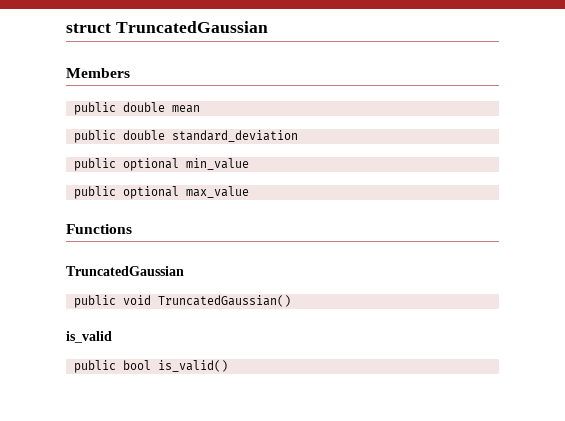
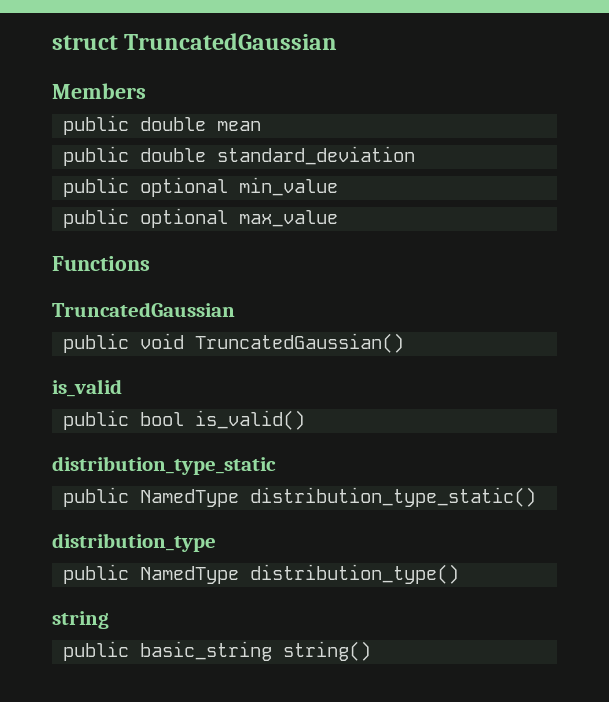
(228, 366) none -> [52,456,276,475] [63,487,537,507] [52,533,216,552] [63,564,460,584] [52,611,109,629] [63,641,372,661] // distribution_type_static // public NamedType distribution_type_static() // distribution_type // public NamedType distribution_type() // string // public basic_string string()

